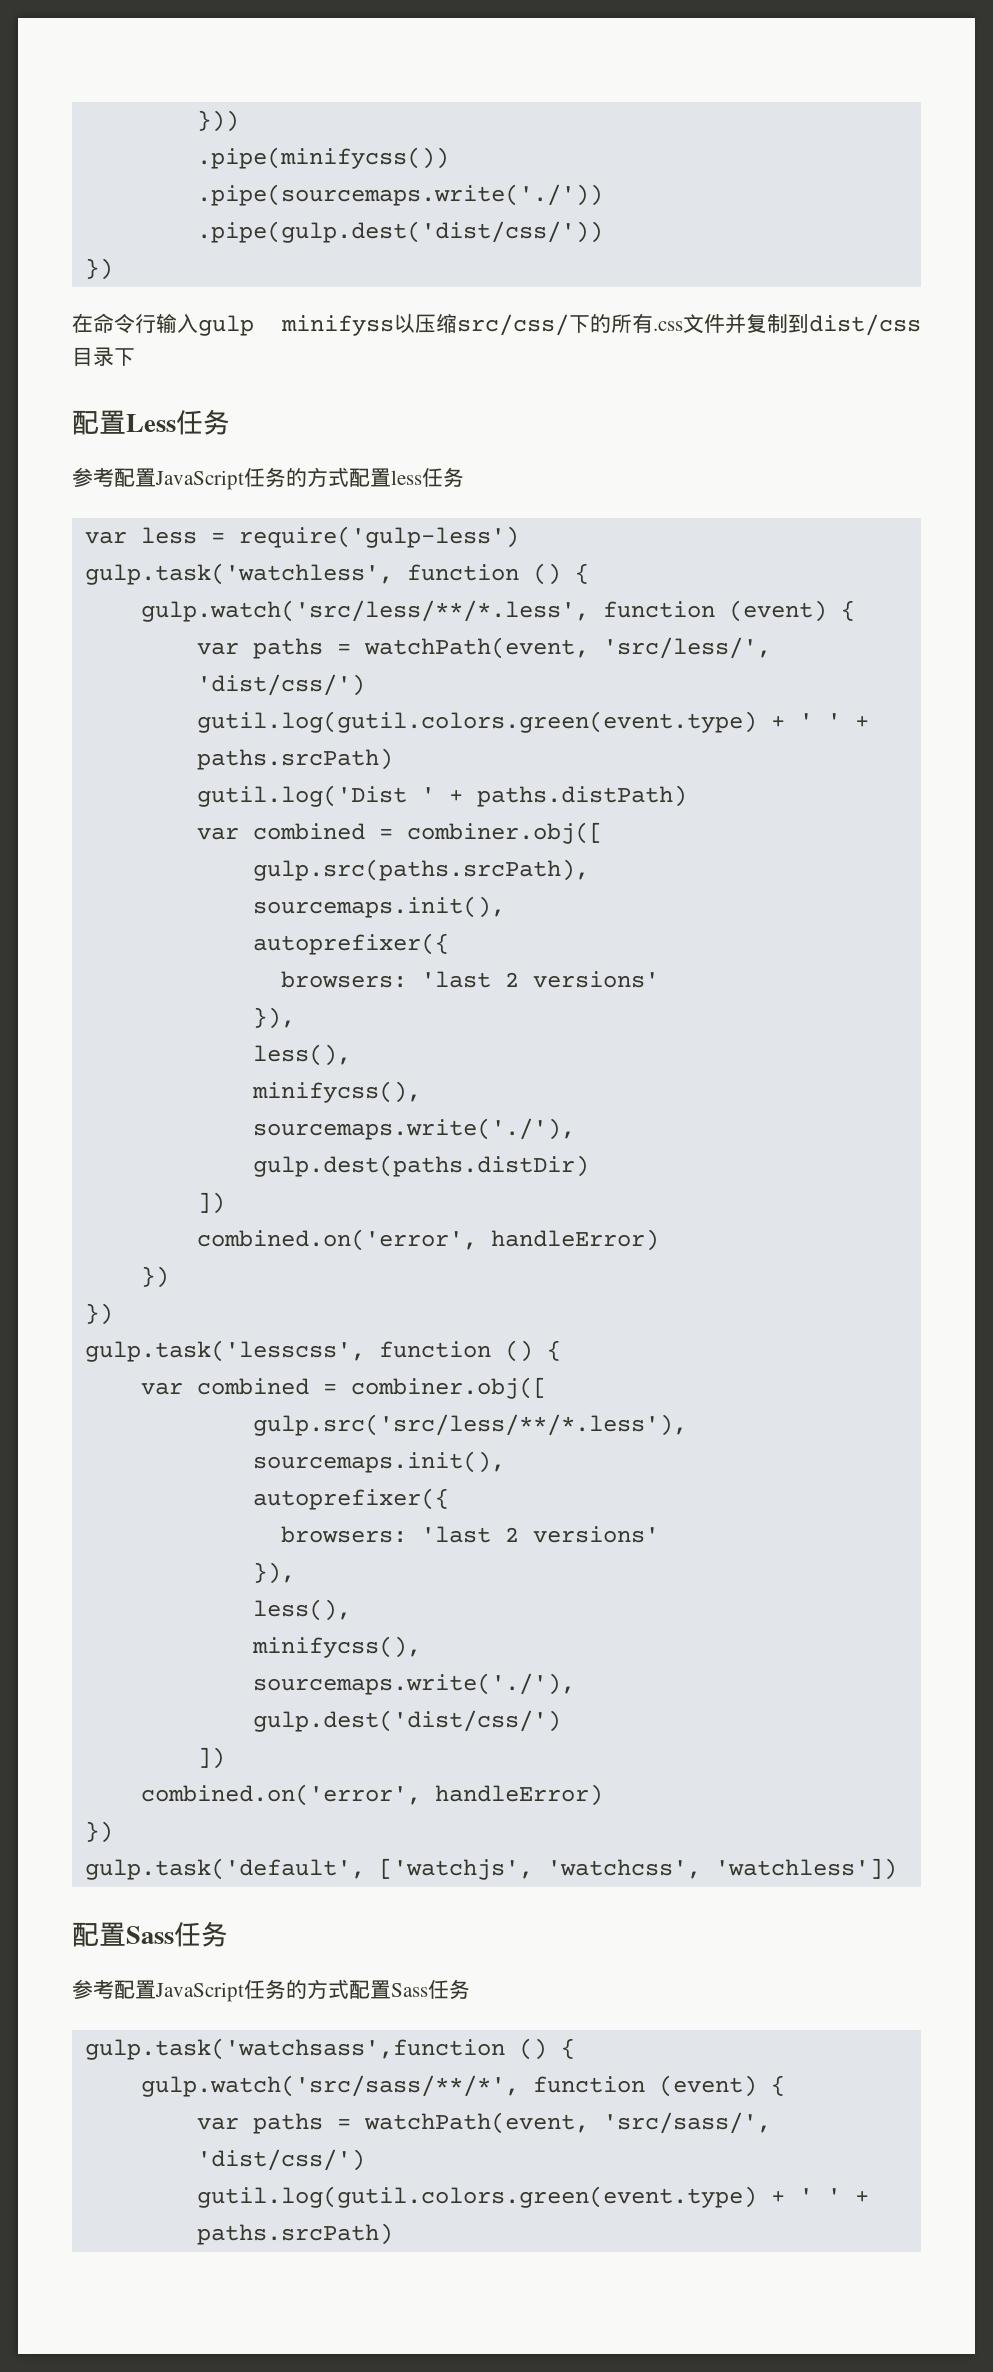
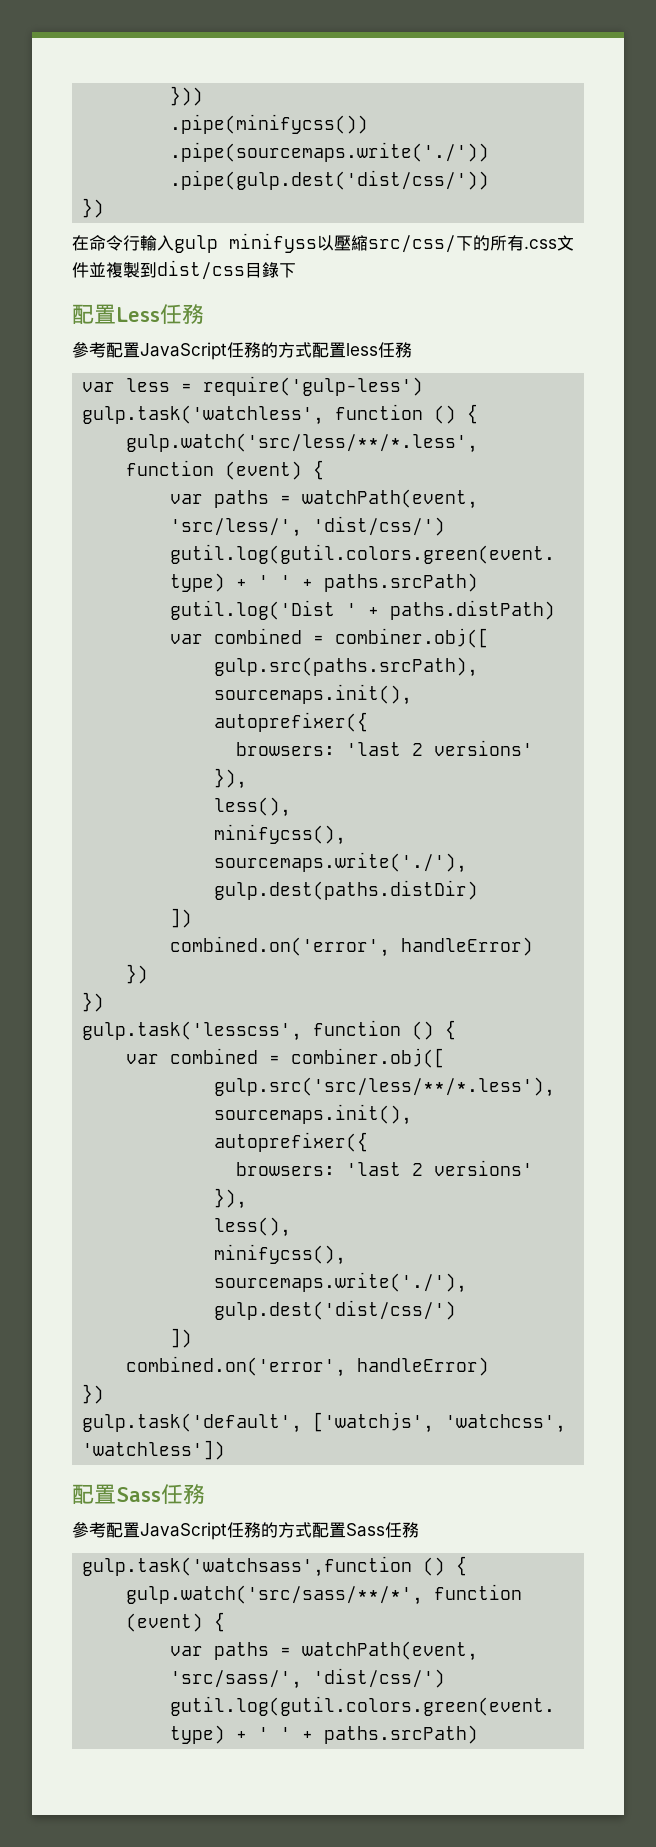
[156,313,177,333] 输 -> [140,235,157,251] 輸
[415,313,457,333] 压缩 -> [334,235,368,251] 壓縮
[725,313,788,334] 并复制 -> [89,262,140,278] 並複製
[93,347,114,366] 录 -> [262,262,279,278] 錄
[203,409,230,435] [72,467,286,490] 务 // 参考配置JavaScript任务 -> [182,304,204,324] [72,341,261,360] 務 // 參考配置JavaScript任務
[443,467,464,487] 务 -> [395,342,412,358] 務
[201,1921,228,1947] [72,1979,286,2002] 务 // 参考配置JavaScript任务 -> [183,1484,205,1504] [72,1521,261,1540] 務 // 參考配置JavaScript任務
[449,1979,470,1999] 务 -> [402,1522,419,1538] 務

